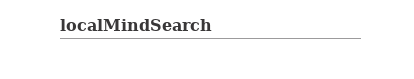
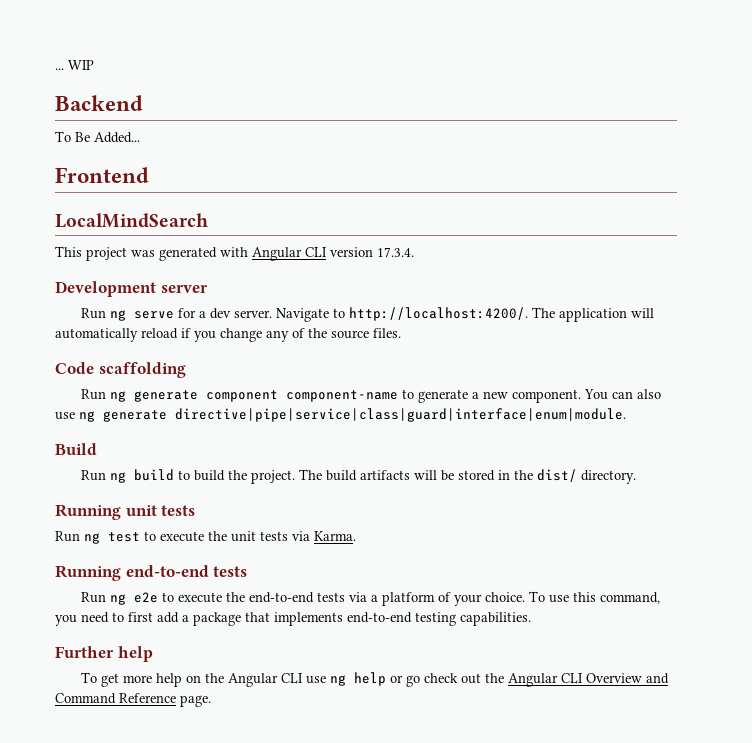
[60,19,212,31] localMindSearch -> [55,60,94,70] [55,95,143,111] [55,131,140,143] [55,167,149,183] [55,213,208,228] [55,246,414,261] [55,281,208,297] [80,307,654,322] [55,328,401,342] [55,362,186,378] [80,389,661,403] [55,408,626,422] [55,443,97,455] [80,469,636,484] [55,504,196,520] [55,531,356,544] [55,565,248,581] [80,591,660,606] [55,612,531,626] [55,646,153,662] [80,672,669,687] [55,693,211,707] ... WIP // Backend // To Be Added... // Frontend // LocalMindSearch // This project was generated with Angular CLI version 17.3.4. // Development server // Run ng serve for a dev server. Navigate to http://localhost:4200/. The application will automatically reload if you change any of the source files. // Code scaffolding // Run ng generate component component-name to generate a new component. You can also use ng generate directive|pipe|service|class|guard|interface|enum|module. // Build // Run ng build to build the project. The build artifacts will be stored in the dist/ directory. // Running unit tests // Run ng test to execute the unit tests via Karma. // Running end-to-end tests // Run ng e2e to execute the end-to-end tests via a platform of your choice. To use this command, you need to first add a package that implements end-to-end testing capabilities. // Further help // To get more help on the Angular CLI use ng help or go check out the Angular CLI Overview and Command Reference page.

